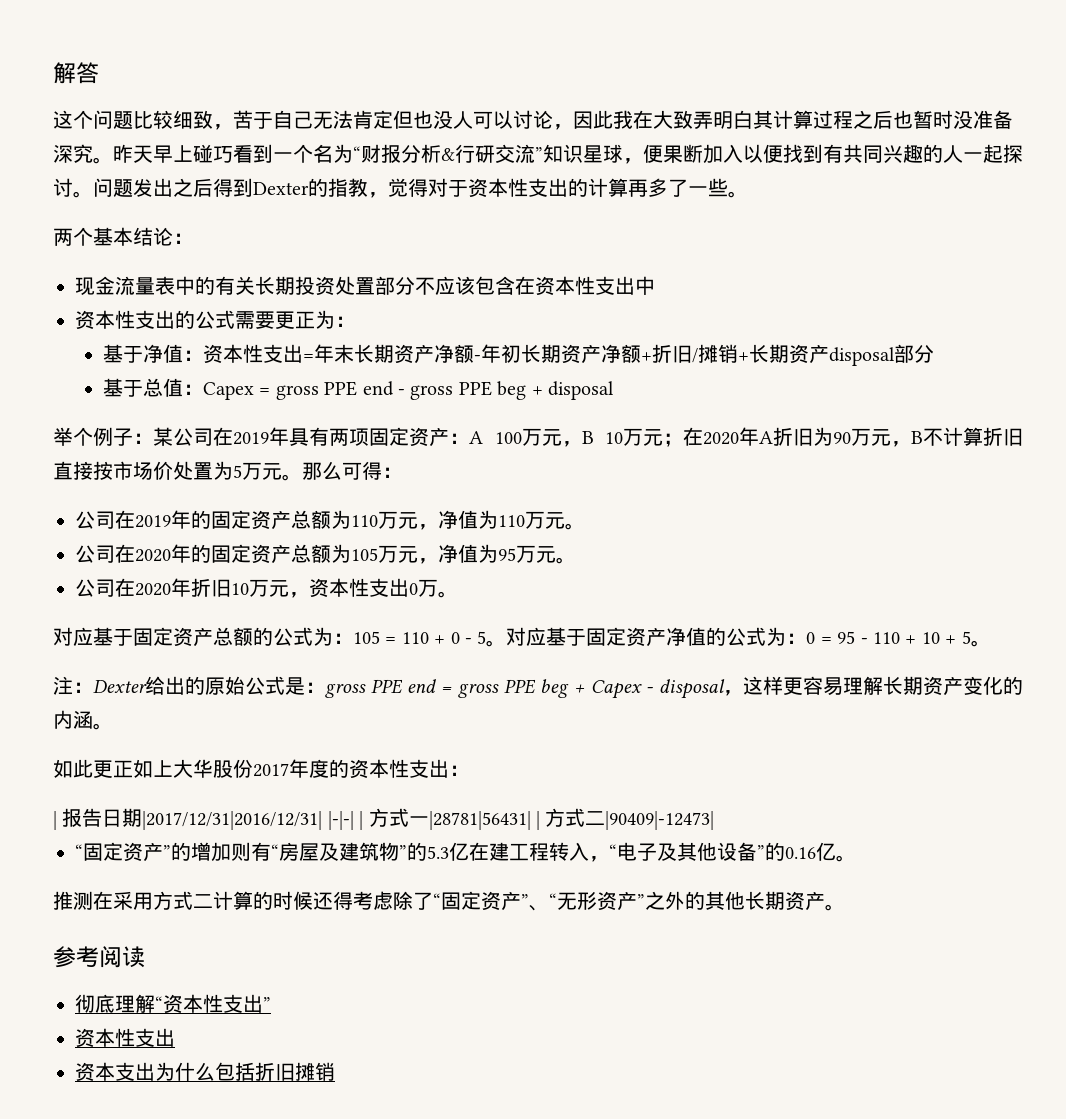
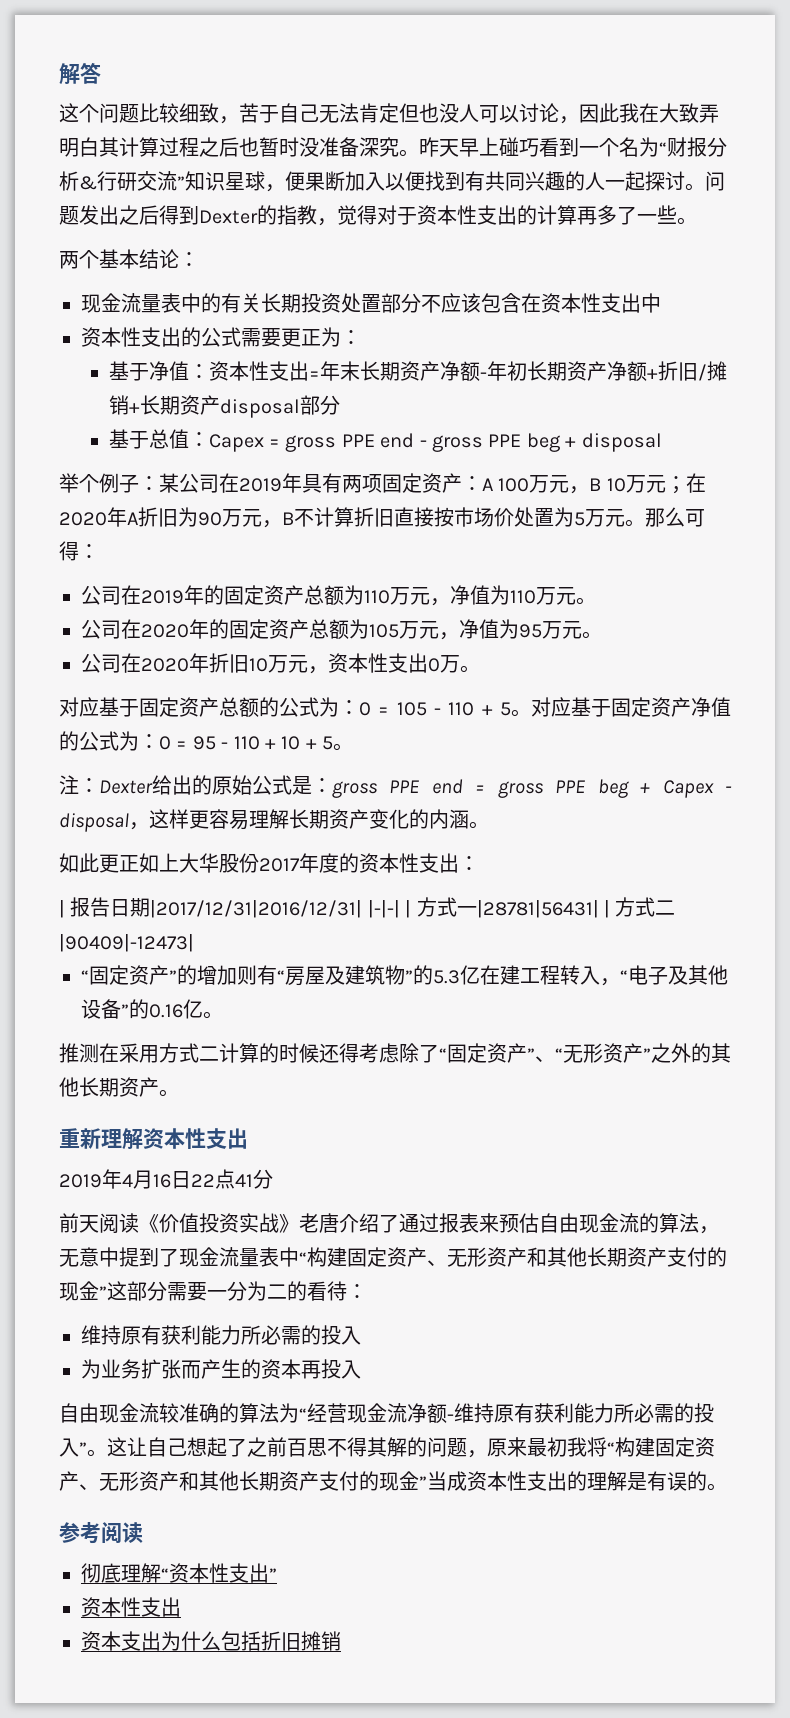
[353,631,472,644] 105 = 110 + 0 - -> [359,702,493,716] 0 = 105 - 110 +
(845, 907) none -> [59,1128,248,1150] [59,1169,273,1189] [59,1213,719,1234] [59,1247,727,1267] [59,1281,367,1301] [81,1325,361,1345] [81,1359,361,1379] [59,1403,714,1423] [59,1437,715,1458] [59,1471,727,1491] // 重新理解资本性支出 // 2019年4月16日22点41分 // 前天阅读《价值投资实战》老唐介绍了通过报表来预估自由现金流的算法，无意中提到了现金流量表中“构建固定资产、无形资产和其他长期资产支付的现金”这部分需要一分为二的看待： // 维持原有获利能力所必需的投入 // 为业务扩张而产生的资本再投入 // 自由现金流较准确的算法为“经营现金流净额-维持原有获利能力所必需的投入”。这让自己想起了之前百思不得其解的问题，原来最初我将“构建固定资产、无形资产和其他长期资产支付的现金”当成资本性支出的理解是有误的。

